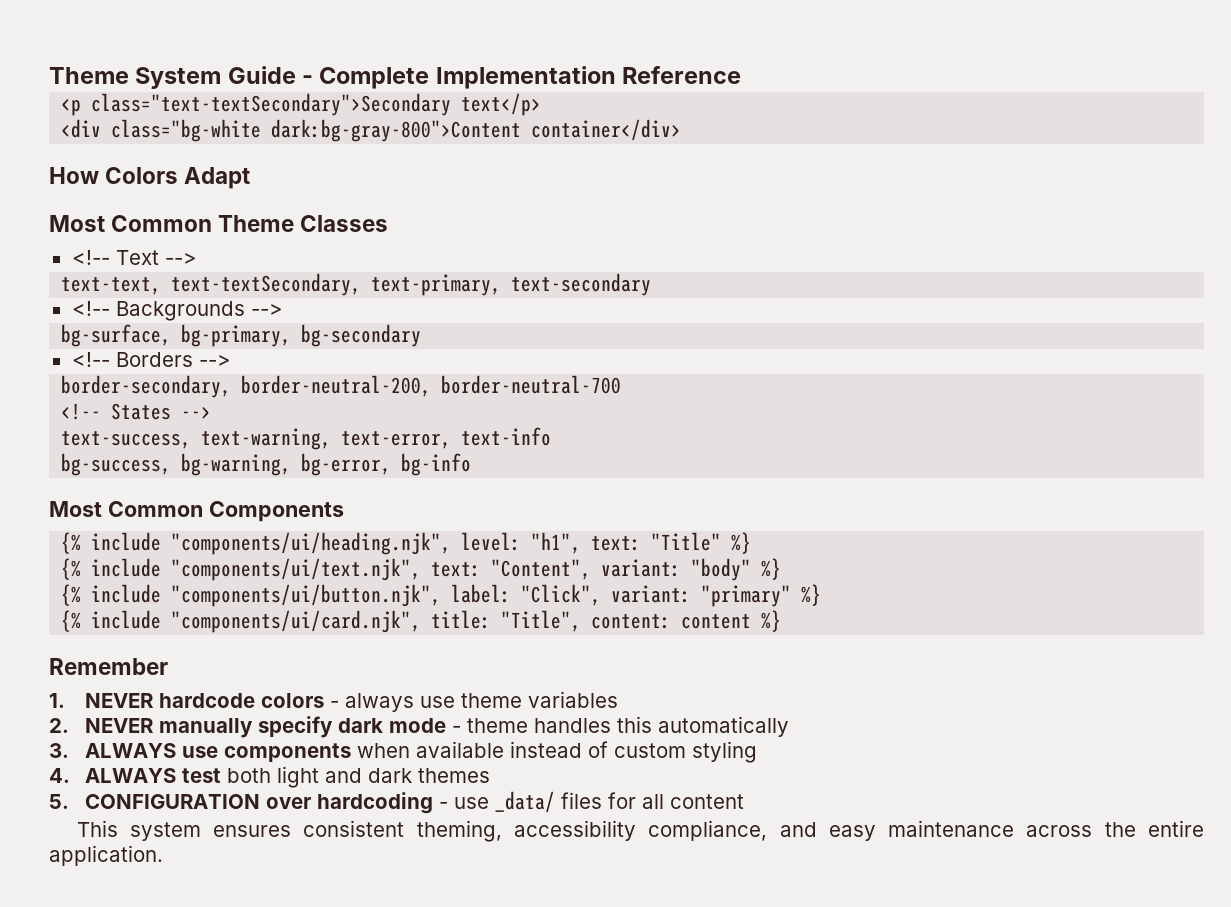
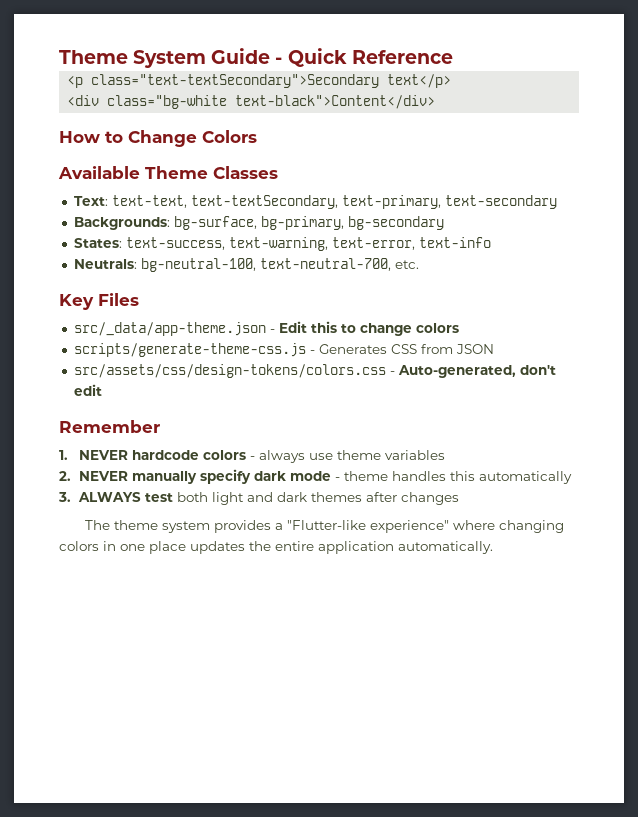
[319,66,616,89] Complete Implementation -> [287,48,347,67] Quick
[271,119,682,142] dark:bg-gray-800">Content container</div> -> [235,95,436,109] text-black">Content</div>
(99, 175) none -> [105,130,197,147] to Change
[184,167,251,189] [49,215,213,232] Adapt // Most Common -> [58,166,140,179] // Available
[71,250,197,265] <!-- Text --> // -> [73,196,108,206] Text:
[71,301,283,321] <!-- Backgrounds --> // -> [73,217,170,230] Backgrounds:
[71,352,231,367] [61,375,622,398] [61,403,212,420] [61,427,552,450] [61,453,472,476] [49,501,344,522] [61,532,752,555] [61,558,782,581] [61,584,822,607] [61,610,782,633] <!-- Borders --> // border-secondary, border-neutral-200, border-neutral-700 // <!-- States --> // text-success, text-warning, text-error, text-info // bg-success, bg-warning, bg-error, bg-info // Most Common Components // {% include "components/ui/heading.njk", level: "h1", text: "Title" %} // {% include "components/ui/text.njk", text: "Content", variant: "body" %} // {% include "components/ui/button.njk", label: "Click", variant: "primary" %} // {% include "components/ui/card.njk", title: "Title", content: content %} -> [73,237,491,251] [73,258,419,272] [59,293,139,310] [73,321,459,336] [73,343,494,357] [73,364,556,378] [73,384,102,396] States: text-success, text-warning, text-error, text-info // Neutrals: bg-neutral-100, text-neutral-700, etc. // Key Files // src/_data/app-theme.json - Edit this to change colors // scripts/generate-theme-css.js - Generates CSS from JSON // src/assets/css/design-tokens/colors.css - Auto-generated, don't edit
[182,741,758,763] [49,768,177,783] use components when available instead of custom styling // 4. ALWAYS -> (141, 497) none
[49,791,745,814] [76,820,1204,842] [49,845,163,866] // 5. CONFIGURATION over hardcoding - use _data/ files for all content // This system ensures consistent theming, accessibility compliance, and easy maintenance across the entire application. -> [365,492,459,505] [84,520,564,533] [59,541,493,554] after changes // The theme system provides a "Flutter-like experience" where changing colors in one place updates the entire application automatically.

